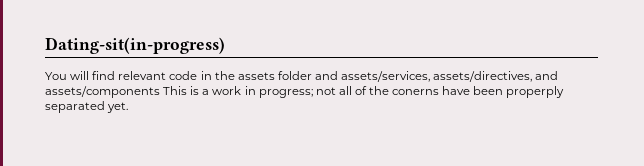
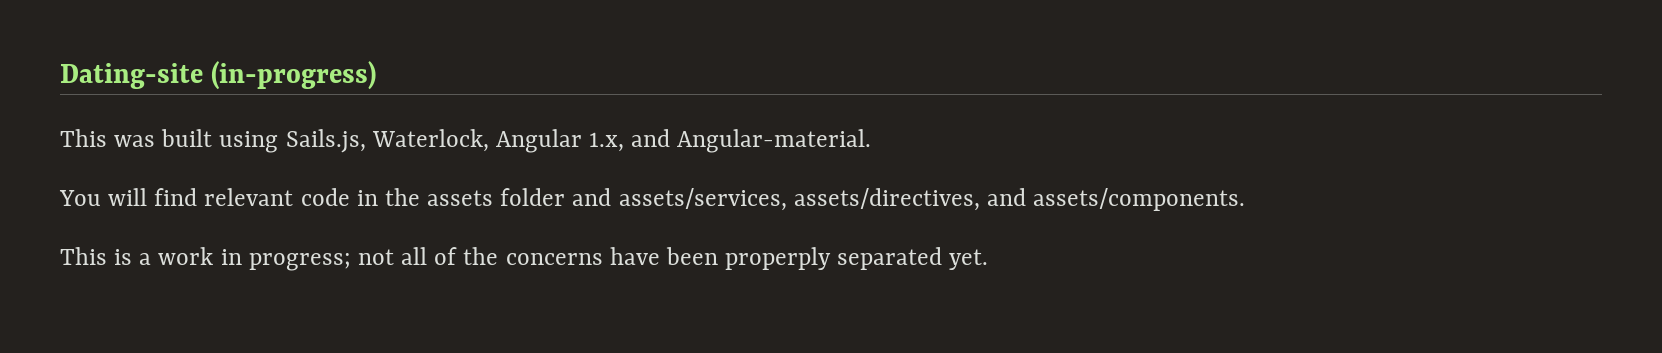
[45,37,225,54] Dating-sit(in-progress) -> [60,61,377,90] [60,129,872,153] Dating-site (in-progress) // This was built using Sails.js, Waterlock, Angular 1.x, and Angular-material.
[45,86,160,98] assets/components -> [1033,188,1246,211] assets/components. //
[392,89,440,95] conerns -> [505,253,603,265] concerns

